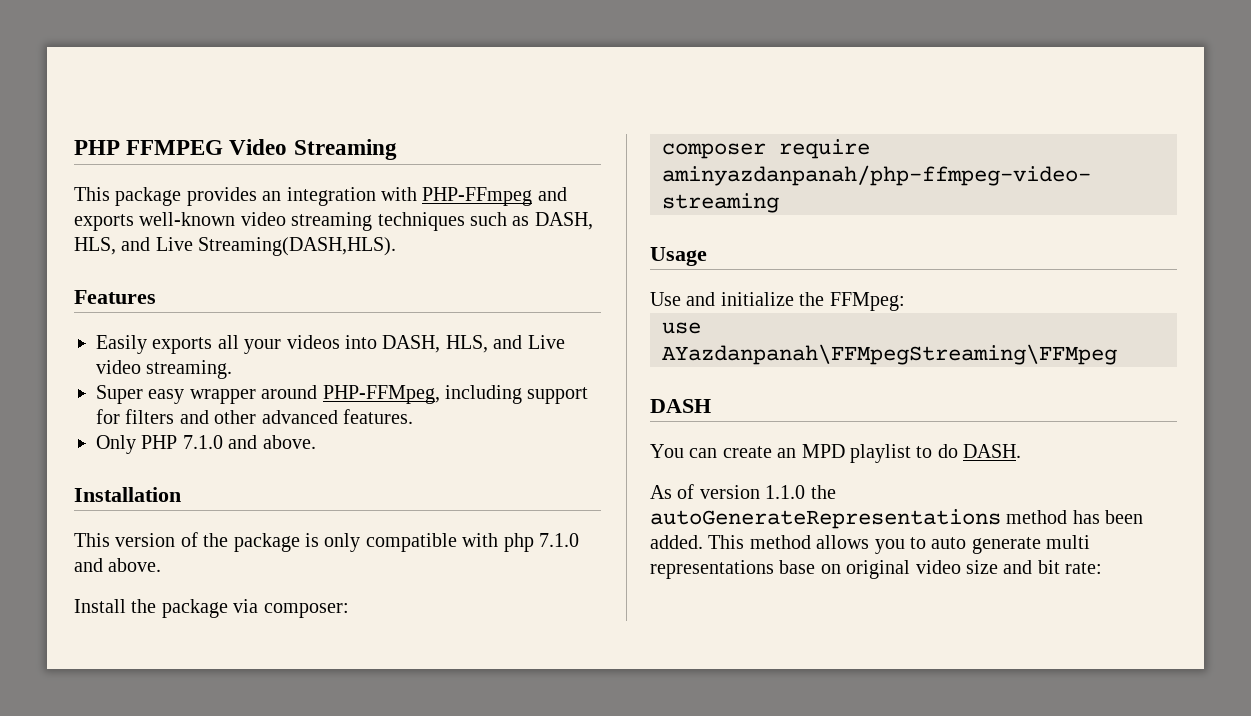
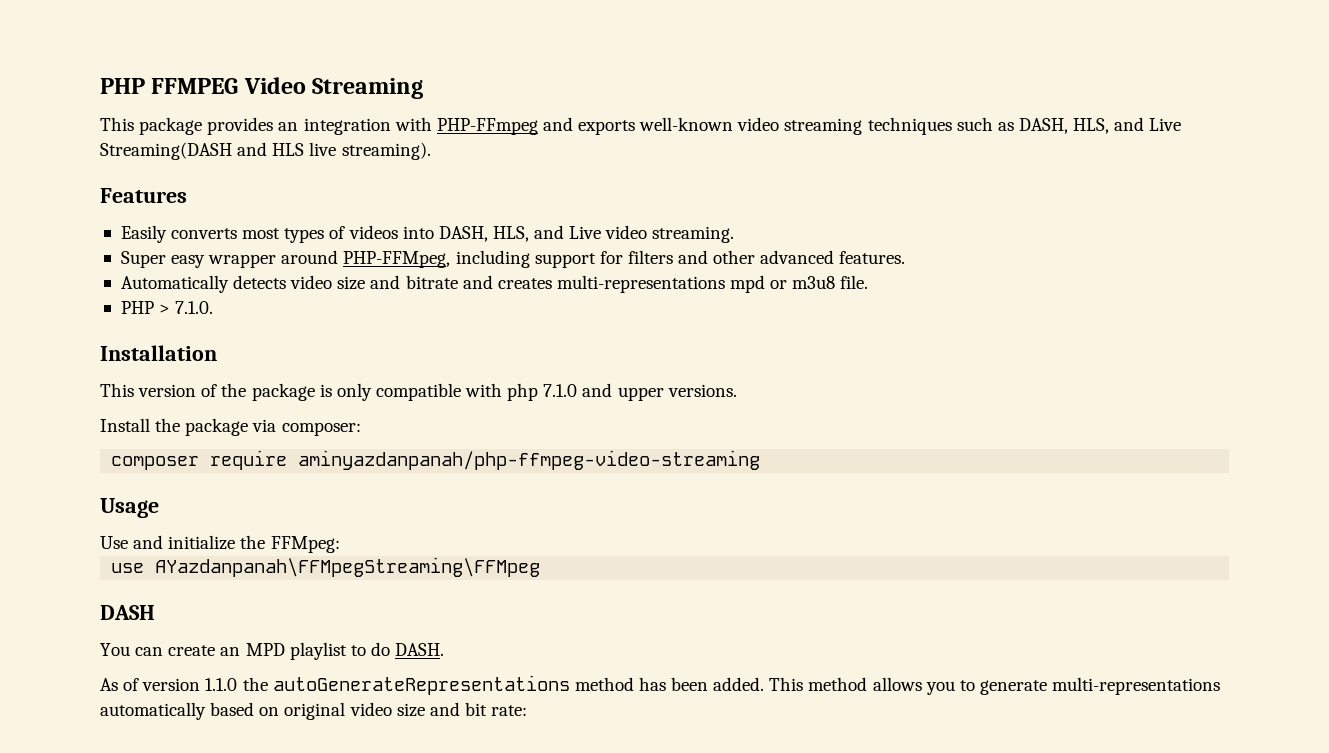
[198,237,397,256] [74,290,156,304] [96,335,282,354] Streaming(DASH,HLS). // Features // Easily exports all your -> [100,142,431,160] [100,188,187,203] [120,225,346,243] Streaming(DASH and HLS live streaming). // Features // Easily converts most types of
[96,435,316,454] Only PHP 7.1.0 and above. -> [120,275,869,293] [120,301,214,314] Automatically detects video size and bitrate and creates multi-representations mpd or m3u8 file. // PHP > 7.1.0.
[108,558,162,572] above. -> [617,384,737,401] upper versions.
[931,535,1091,554] [650,560,816,579] auto generate multi representations base -> [979,677,1221,695] [100,702,255,720] generate multi-representations automatically based

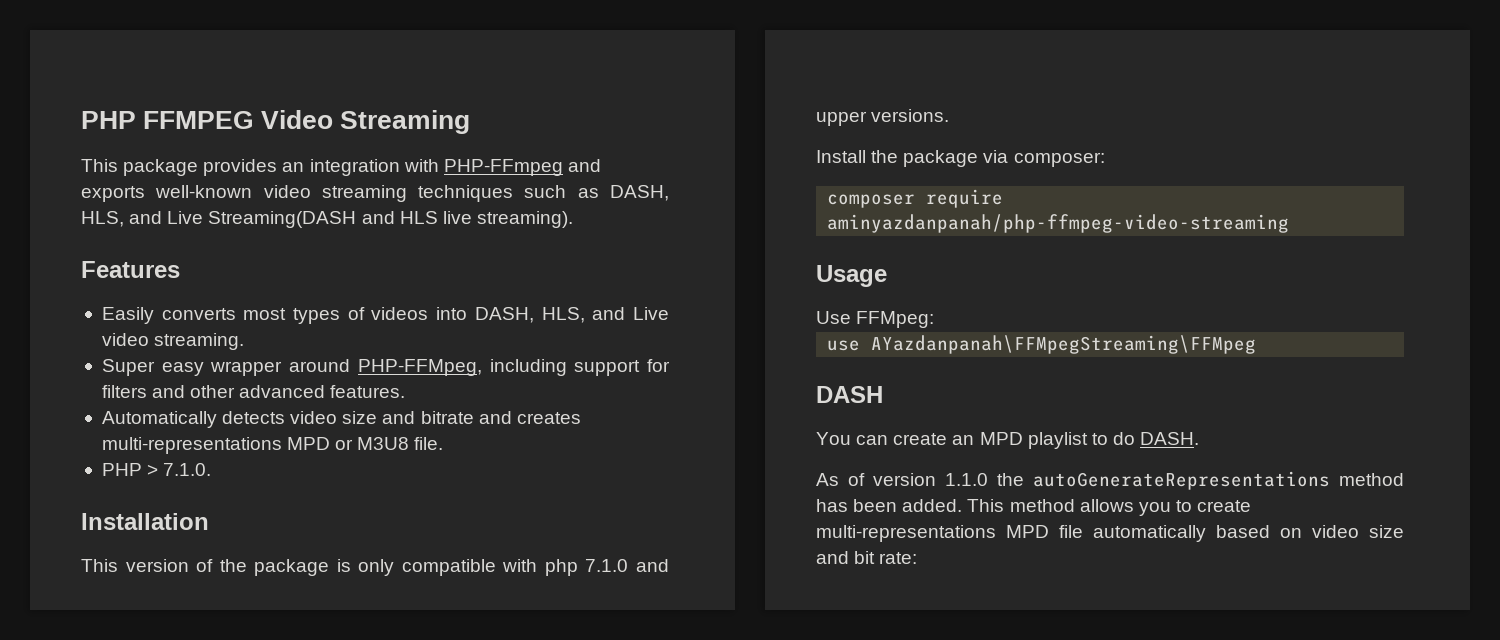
[730,275,836,293] mpd or m3u8 -> [287,437,410,450] MPD or M3U8
[133,535,266,550] and initialize the -> (851, 317) none
[979,677,1221,695] generate multi-representations -> [1197,500,1252,512] [816,525,1083,542] create multi-representations MPD file
[284,702,346,720] original -> (1302, 533) none

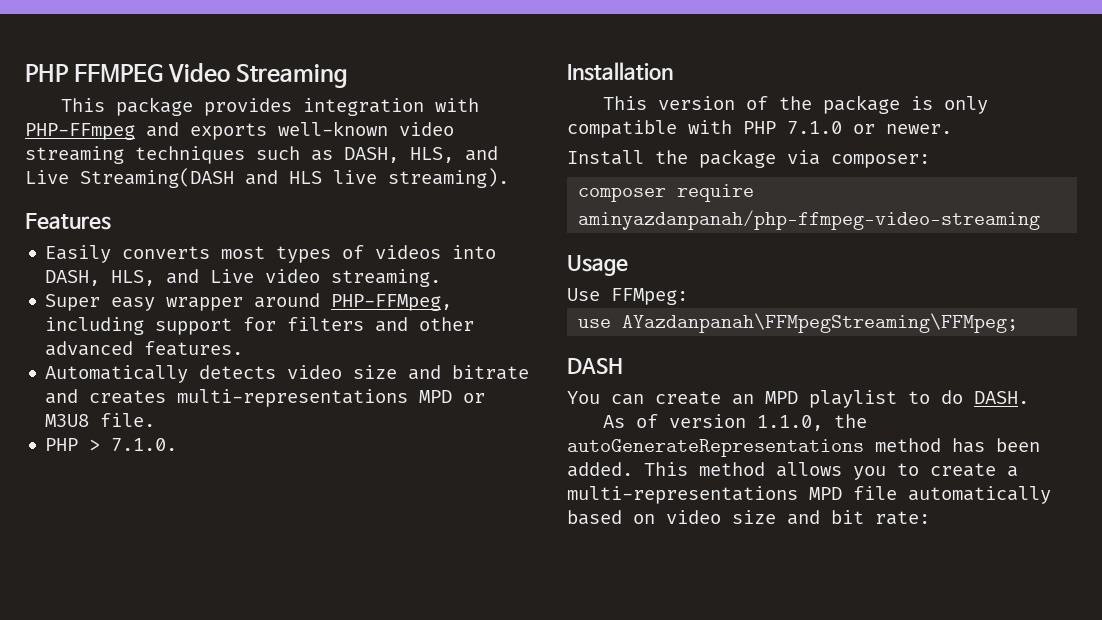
[282,162,305,172] an -> (292, 107) none
[544,559,669,576] [816,109,950,126] php 7.1.0 and upper versions. -> [743,121,952,134] PHP 7.1.0 or newer.
[871,335,1257,354] AYazdanpanah\FFMpegStreaming\FFMpeg -> [622,313,1019,333] AYazdanpanah\FFMpegStreaming\FFMpeg;
[945,473,988,486] 1.1.0 -> [756,415,823,431] 1.1.0,
(1252, 506) none -> [1007,466,1018,477] a

